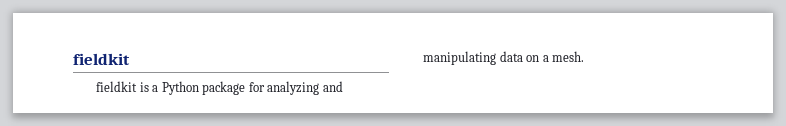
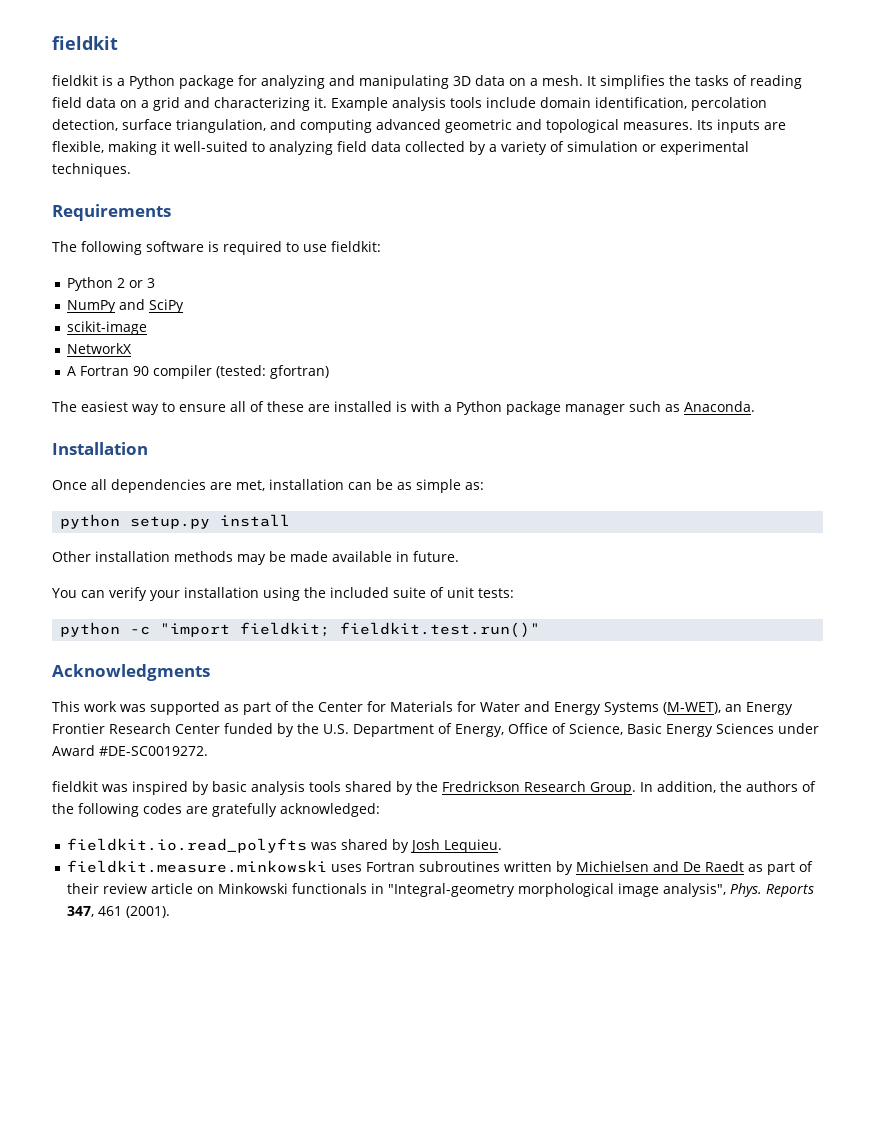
(496, 58) none -> [453,76,471,86] 3D
(585, 56) none -> [587,75,802,89] [52,97,767,111] [52,119,786,133] [52,141,749,155] [52,163,131,177] [52,204,171,221] [52,241,381,255] [67,277,156,291] [67,299,185,313] [67,321,148,335] [67,343,133,354] [67,365,330,379] [52,401,755,415] [52,442,148,455] [52,479,484,493] [60,514,291,529] [52,551,459,565] [52,587,514,601] [60,622,541,638] [52,664,210,681] [52,701,793,715] [52,723,819,737] [52,745,208,756] [52,781,816,795] [52,803,380,817] [67,838,503,853] [67,860,814,875] [67,883,815,897] [67,906,171,918] It simplifies the tasks of reading field data on a grid and characterizing it. Example analysis tools include domain identification, percolation detection, surface triangulation, and computing advanced geometric and topological measures. Its inputs are flexible, making it well-suited to analyzing field data collected by a variety of simulation or experimental techniques. // Requirements // The following software is required to use fieldkit: // Python 2 or 3 // NumPy and SciPy // scikit-image // NetworkX // A Fortran 90 compiler (tested: gfortran) // The easiest way to ensure all of these are installed is with a Python package manager such as Anaconda. // Installation // Once all dependencies are met, installation can be as simple as: // python setup.py install // Other installation methods may be made available in future. // You can verify your installation using the included suite of unit tests: // python -c "import fieldkit; fieldkit.test.run()" // Acknowledgments // This work was supported as part of the Center for Materials for Water and Energy Systems (M-WET), an Energy Frontier Research Center funded by the U.S. Department of Energy, Office of Science, Basic Energy Sciences under Award #DE-SC0019272. // fieldkit was inspired by basic analysis tools shared by the Fredrickson Research Group. In addition, the authors of the following codes are gratefully acknowledged: // fieldkit.io.read_polyfts was shared by Josh Lequieu. // fieldkit.measure.minkowski uses Fortran subroutines written by Michielsen and De Raedt as part of their review article on Minkowski functionals in "Integral-geometry morphological image analysis", Phys. Reports 347, 461 (2001).

